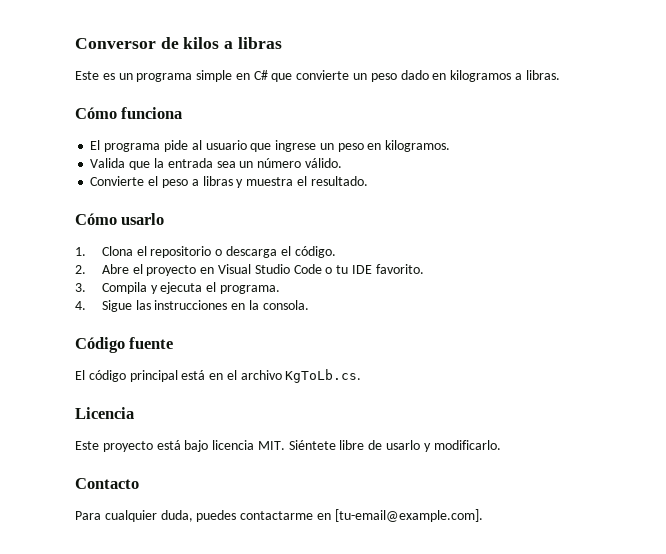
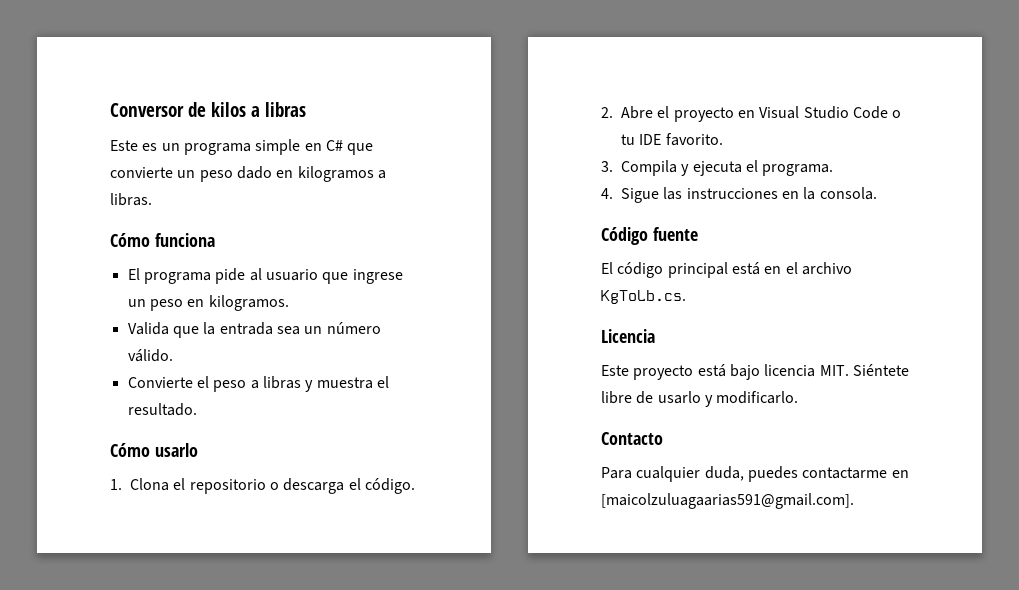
[334,509,483,522] [tu-email@example.com]. -> [601,493,854,509] [maicolzuluagaarias591@gmail.com].

